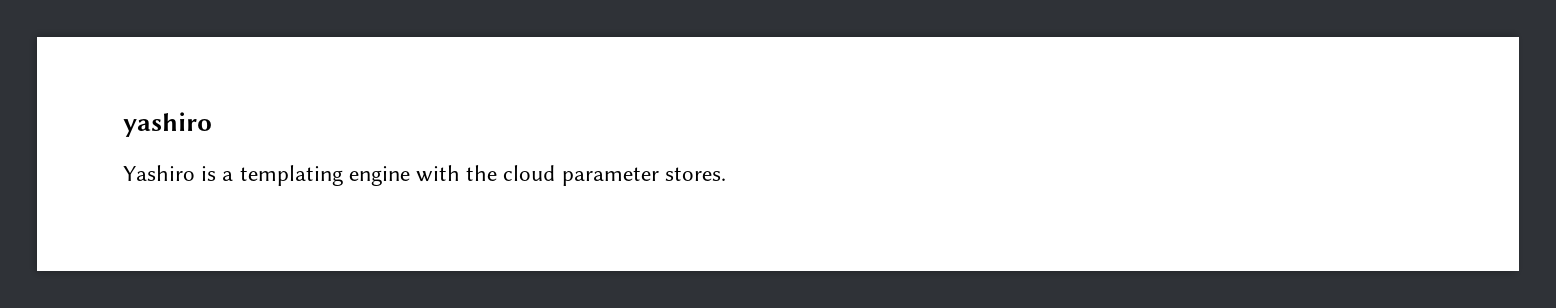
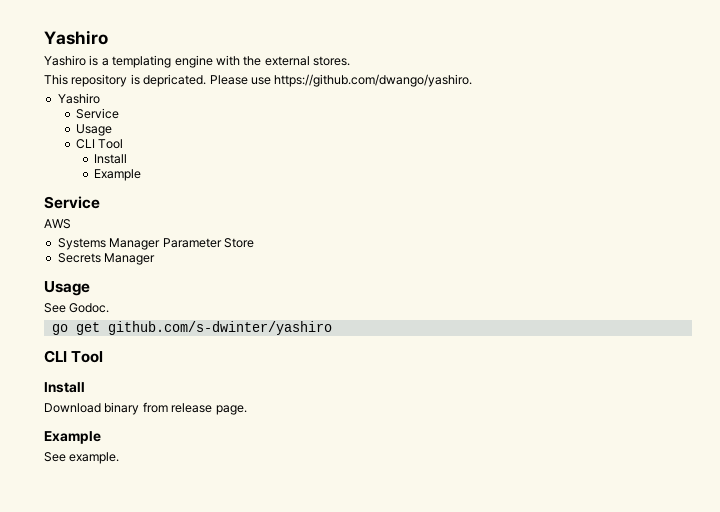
[123,112,212,137] yashiro -> [44,30,108,45] Yashiro
[503,165,659,186] cloud parameter -> [264,56,310,66] external
(726, 174) none -> [44,74,473,87] [57,93,100,104] [75,108,119,119] [75,124,112,136] [75,139,124,149] [94,154,128,164] [94,169,142,181] [44,196,100,209] [44,219,71,229] [57,238,254,250] [57,253,156,265] [44,281,90,296] [44,303,110,313] [51,321,332,335] [44,350,104,363] [44,382,85,393] [44,402,247,415] [44,431,101,444] [44,452,120,464] // This repository is depricated. Please use https://github.com/dwango/yashiro. // Yashiro // Service // Usage // CLI Tool // Install // Example // Service // AWS // Systems Manager Parameter Store // Secrets Manager // Usage // See Godoc. // go get github.com/s-dwinter/yashiro // CLI Tool // Install // Download binary from release page. // Example // See example.

